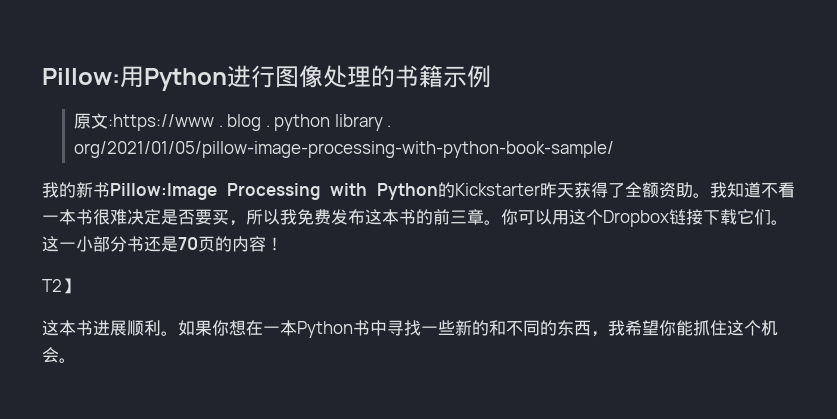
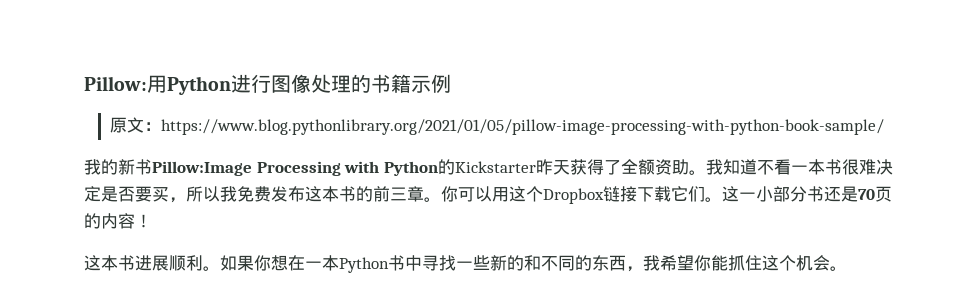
[107,114,392,131] [73,141,614,158] :https://www . blog . python library . org/2021/01/05/pillow-image-processing-with-python-book-sample/ -> [144,119,885,135] ：https://www.blog.pythonlibrary.org/2021/01/05/pillow-image-processing-with-python-book-sample/
[42,278,79,294] // T2】 -> (152, 221) none

